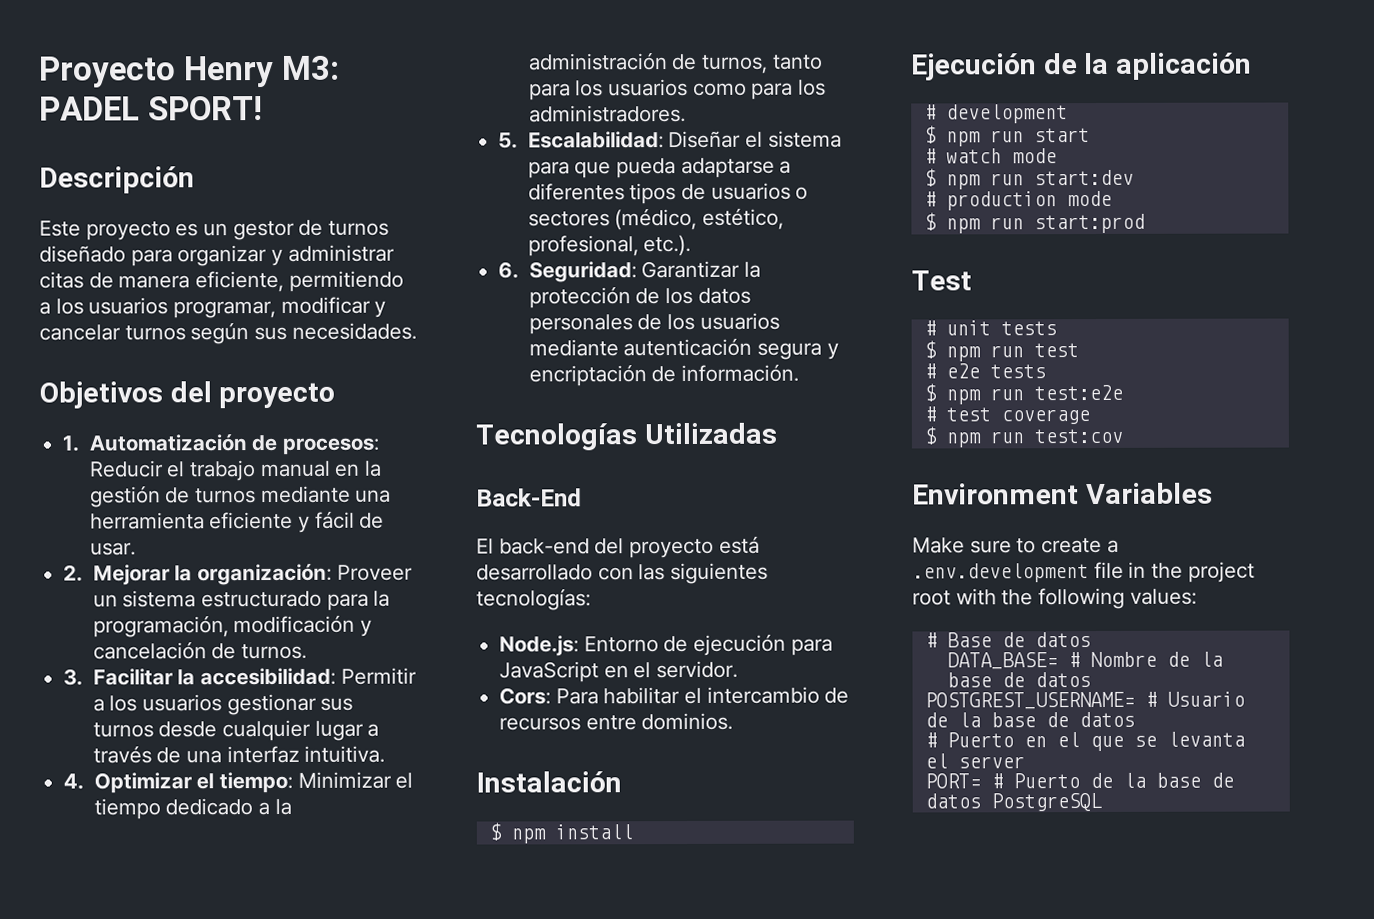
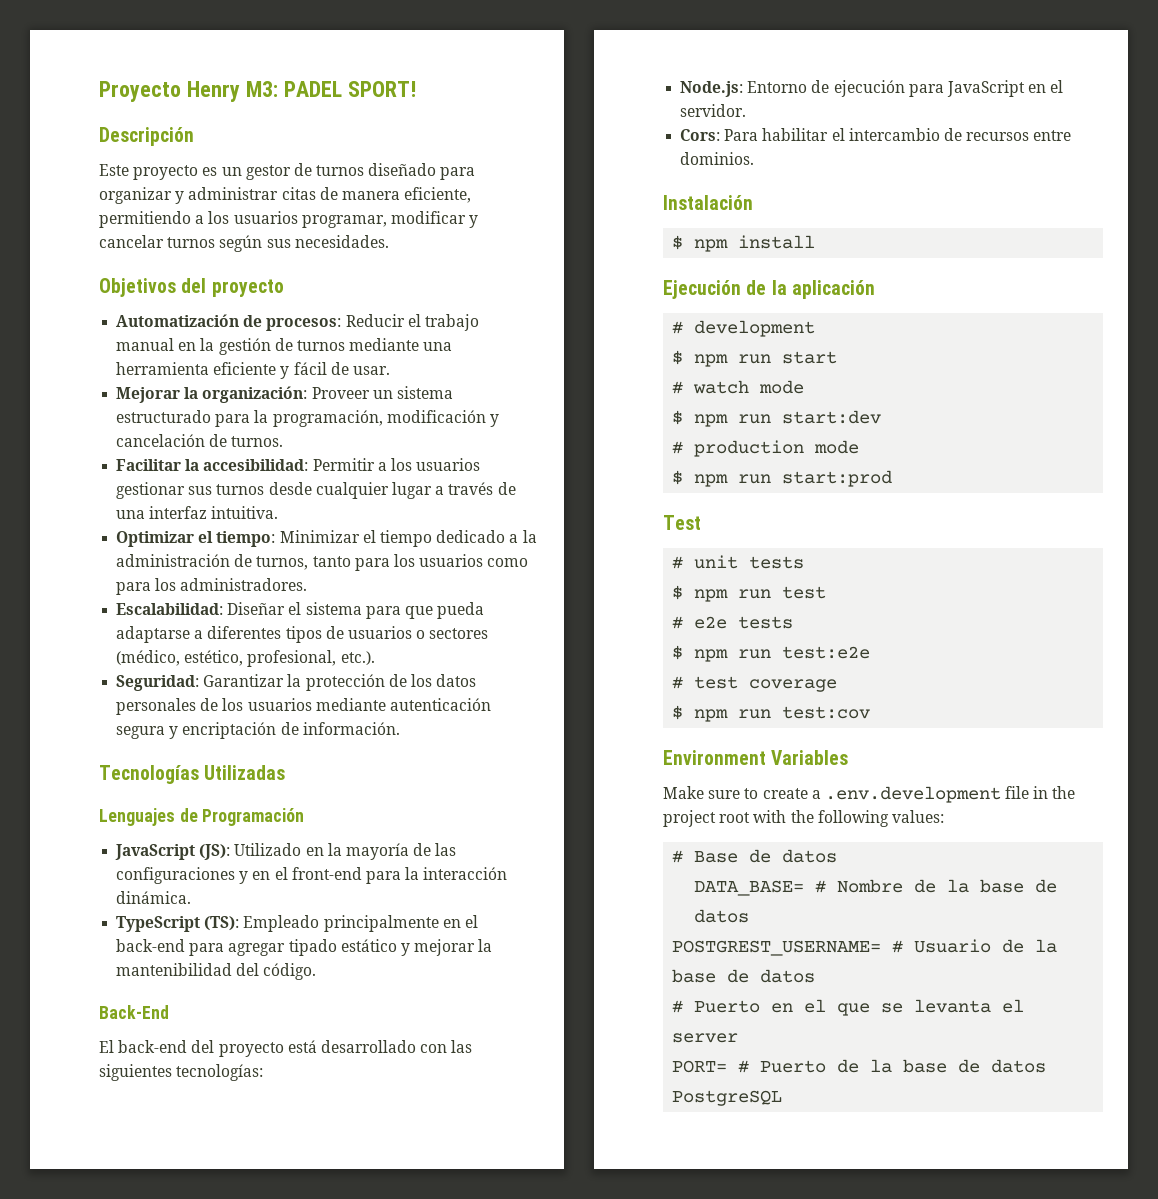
[62,435,80,452] 1. -> (284, 288) none
[63,564,84,582] 2. -> (390, 370) none
[63,668,84,686] 3. -> (284, 441) none
[63,773,85,790] 4. -> (279, 512) none
[498,132,519,149] 5. -> (308, 584) none
[498,261,520,279] 6. -> (375, 658) none
(777, 433) none -> [99,808,305,826] [115,843,457,860] [116,867,508,884] [116,891,192,904] [116,915,478,932] [116,939,493,956] [116,963,317,980] // Lenguajes de Programación // JavaScript (JS): Utilizado en la mayoría de las configuraciones y en el front-end para la interacción dinámica. // TypeScript (TS): Empleado principalmente en el back-end para agregar tipado estático y mejorar la mantenibilidad del código.

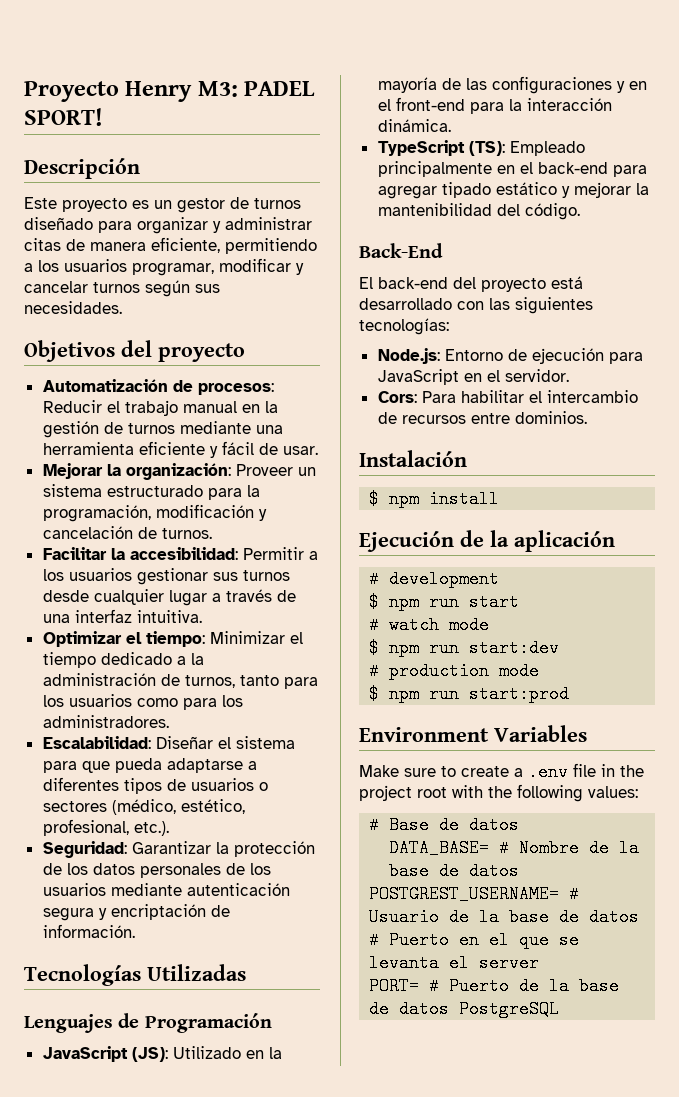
[663,515,701,530] [672,555,805,569] [672,585,827,602] [672,616,794,629] [672,645,871,662] [672,676,838,692] [672,705,871,722] // Test // # unit tests // $ npm run test // # e2e tests // $ npm run test:e2e // # test coverage // $ npm run test:cov -> (570, 694) none
[824,786,1001,803] .env.development -> [528,763,568,781] .env

